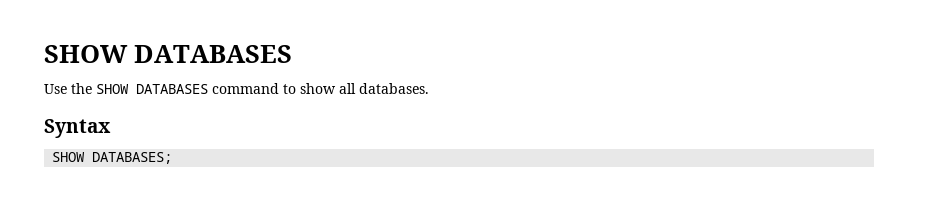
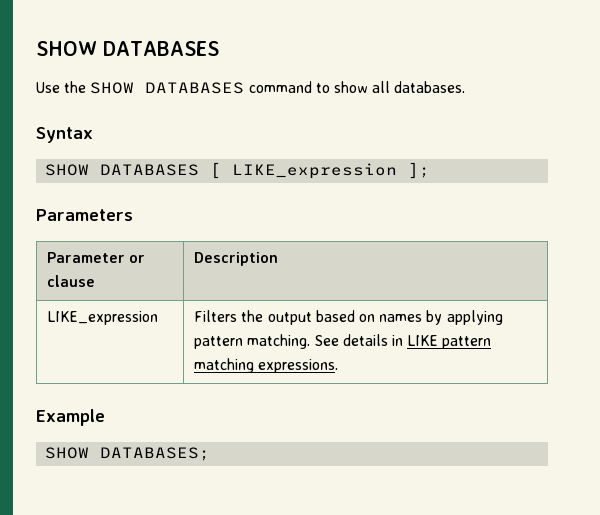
(111, 128) none -> [45,162,431,179] [36,209,133,221] [47,252,146,263] [47,275,96,287] [194,252,279,266] [47,311,159,325] [194,310,503,325] [194,334,492,349] [194,358,339,373] [36,409,105,426] // SHOW DATABASES [ LIKE_expression ]; // Parameters // Parameter or clause | Description // LIKE_expression | Filters the output based on names by applying pattern matching. See details in LIKE pattern matching expressions. // Example

